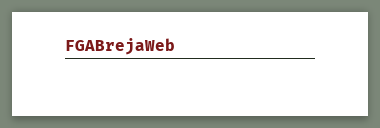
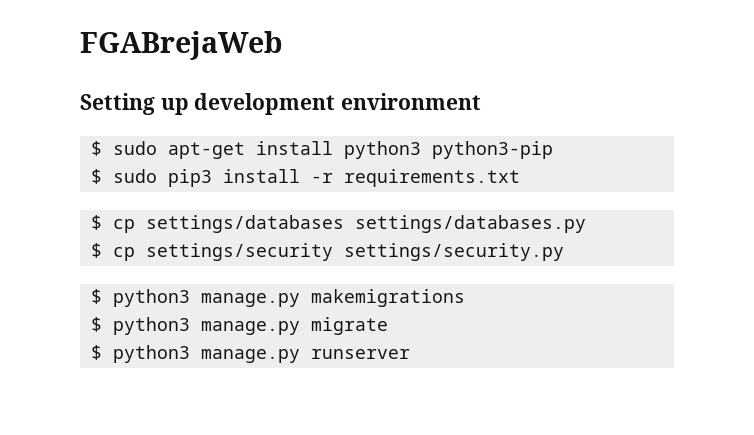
(175, 46) none -> [80,93,482,115] [90,141,553,159] [90,169,520,187] [90,215,586,233] [90,243,564,261] [90,289,465,307] [90,317,388,335] [90,345,410,363] // Setting up development environment // $ sudo apt-get install python3 python3-pip // $ sudo pip3 install -r requirements.txt // $ cp settings/databases settings/databases.py // $ cp settings/security settings/security.py // $ python3 manage.py makemigrations // $ python3 manage.py migrate // $ python3 manage.py runserver

